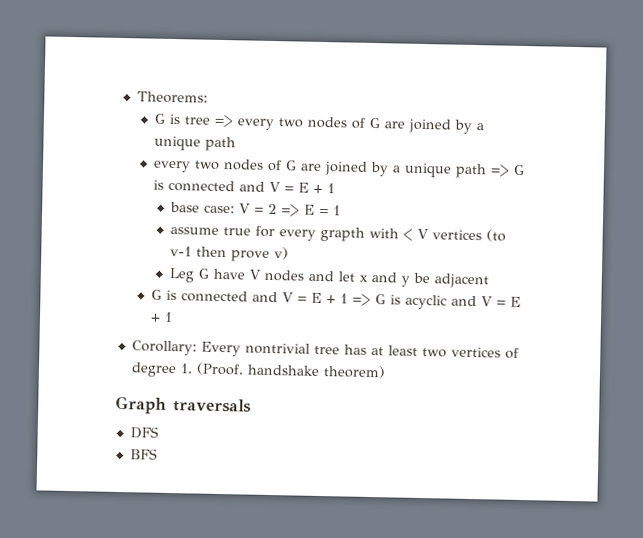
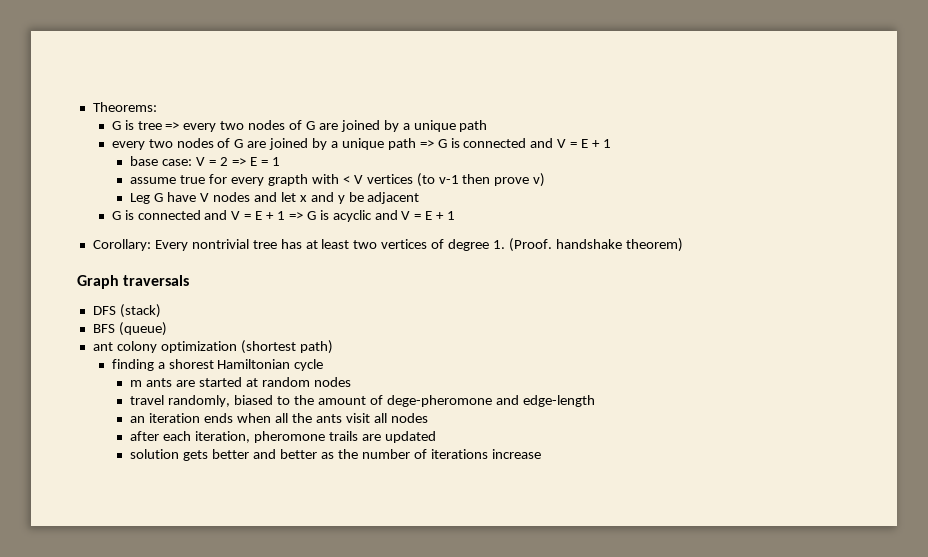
(159, 432) none -> [119,304,161,318] (stack)
(158, 454) none -> [118,322,167,336] [92,340,333,354] [111,359,324,371] [130,377,351,387] [130,395,595,407] [130,413,428,423] [130,431,436,443] [130,449,541,461] (queue) // ant colony optimization (shortest path) // finding a shorest Hamiltonian cycle // m ants are started at random nodes // travel randomly, biased to the amount of dege-pheromone and edge-length // an iteration ends when all the ants visit all nodes // after each iteration, pheromone trails are updated // solution gets better and better as the number of iterations increase

